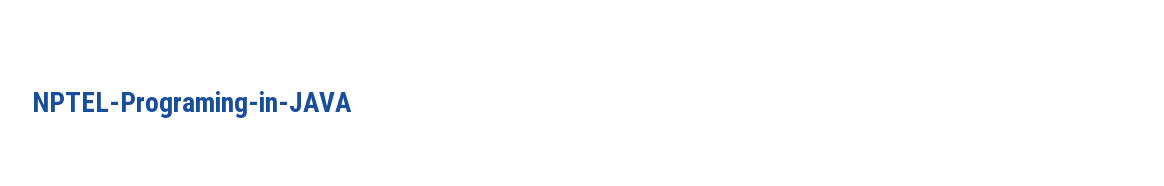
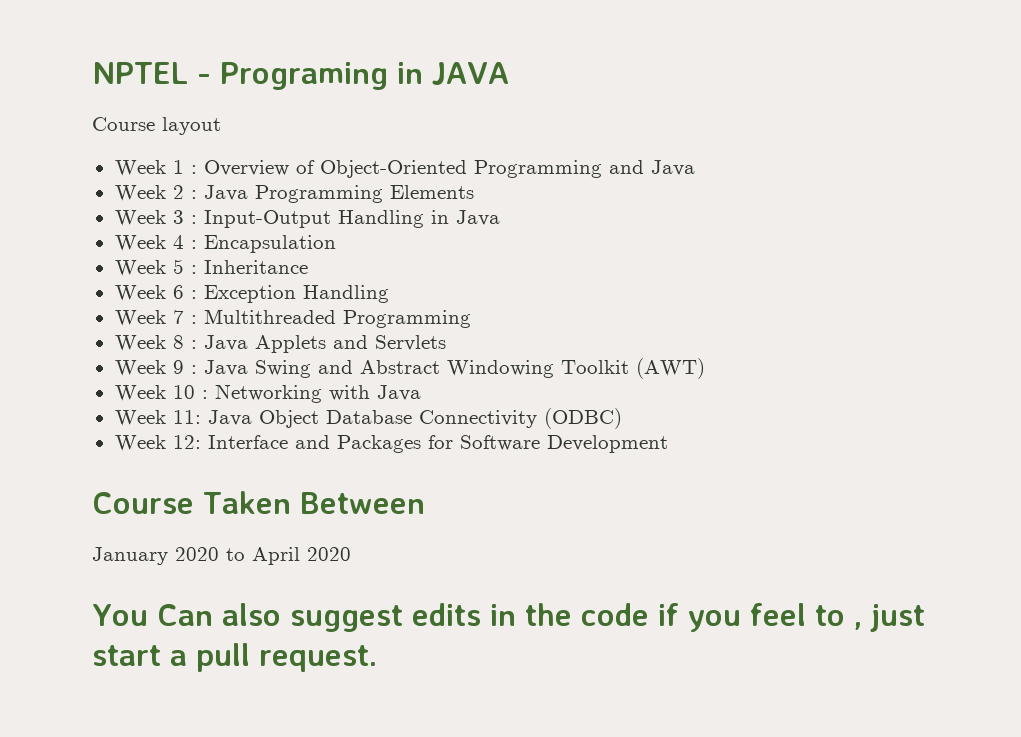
[32,91,352,118] NPTEL-Programing-in-JAVA -> [92,62,509,90] [92,117,221,135] [114,160,695,178] [114,185,474,203] [114,210,500,228] [114,235,336,253] [114,259,308,276] [114,285,389,303] [114,309,471,328] [114,335,446,353] [114,358,705,379] [114,384,421,403] [114,408,622,429] [114,435,668,453] [92,491,425,514] [92,547,351,565] [92,603,925,632] [92,643,377,672] NPTEL - Programing in JAVA // Course layout // Week 1 : Overview of Object-Oriented Programming and Java // Week 2 : Java Programming Elements // Week 3 : Input-Output Handling in Java // Week 4 : Encapsulation // Week 5 : Inheritance // Week 6 : Exception Handling // Week 7 : Multithreaded Programming // Week 8 : Java Applets and Servlets // Week 9 : Java Swing and Abstract Windowing Toolkit (AWT) // Week 10 : Networking with Java // Week 11: Java Object Database Connectivity (ODBC) // Week 12: Interface and Packages for Software Development // Course Taken Between // January 2020 to April 2020 // You Can also suggest edits in the code if you feel to , just start a pull request.

